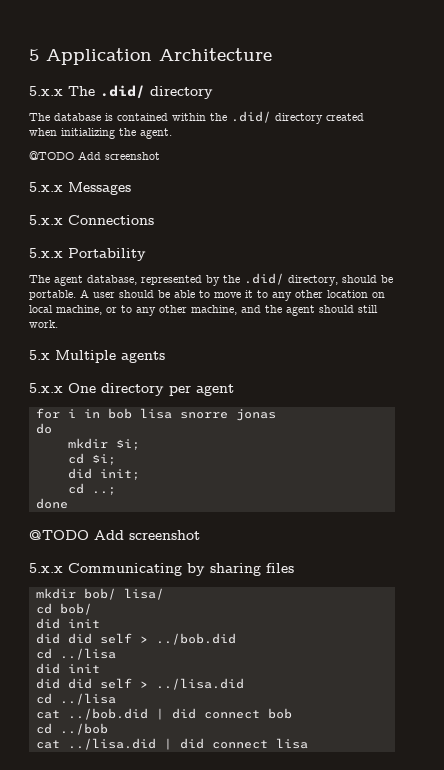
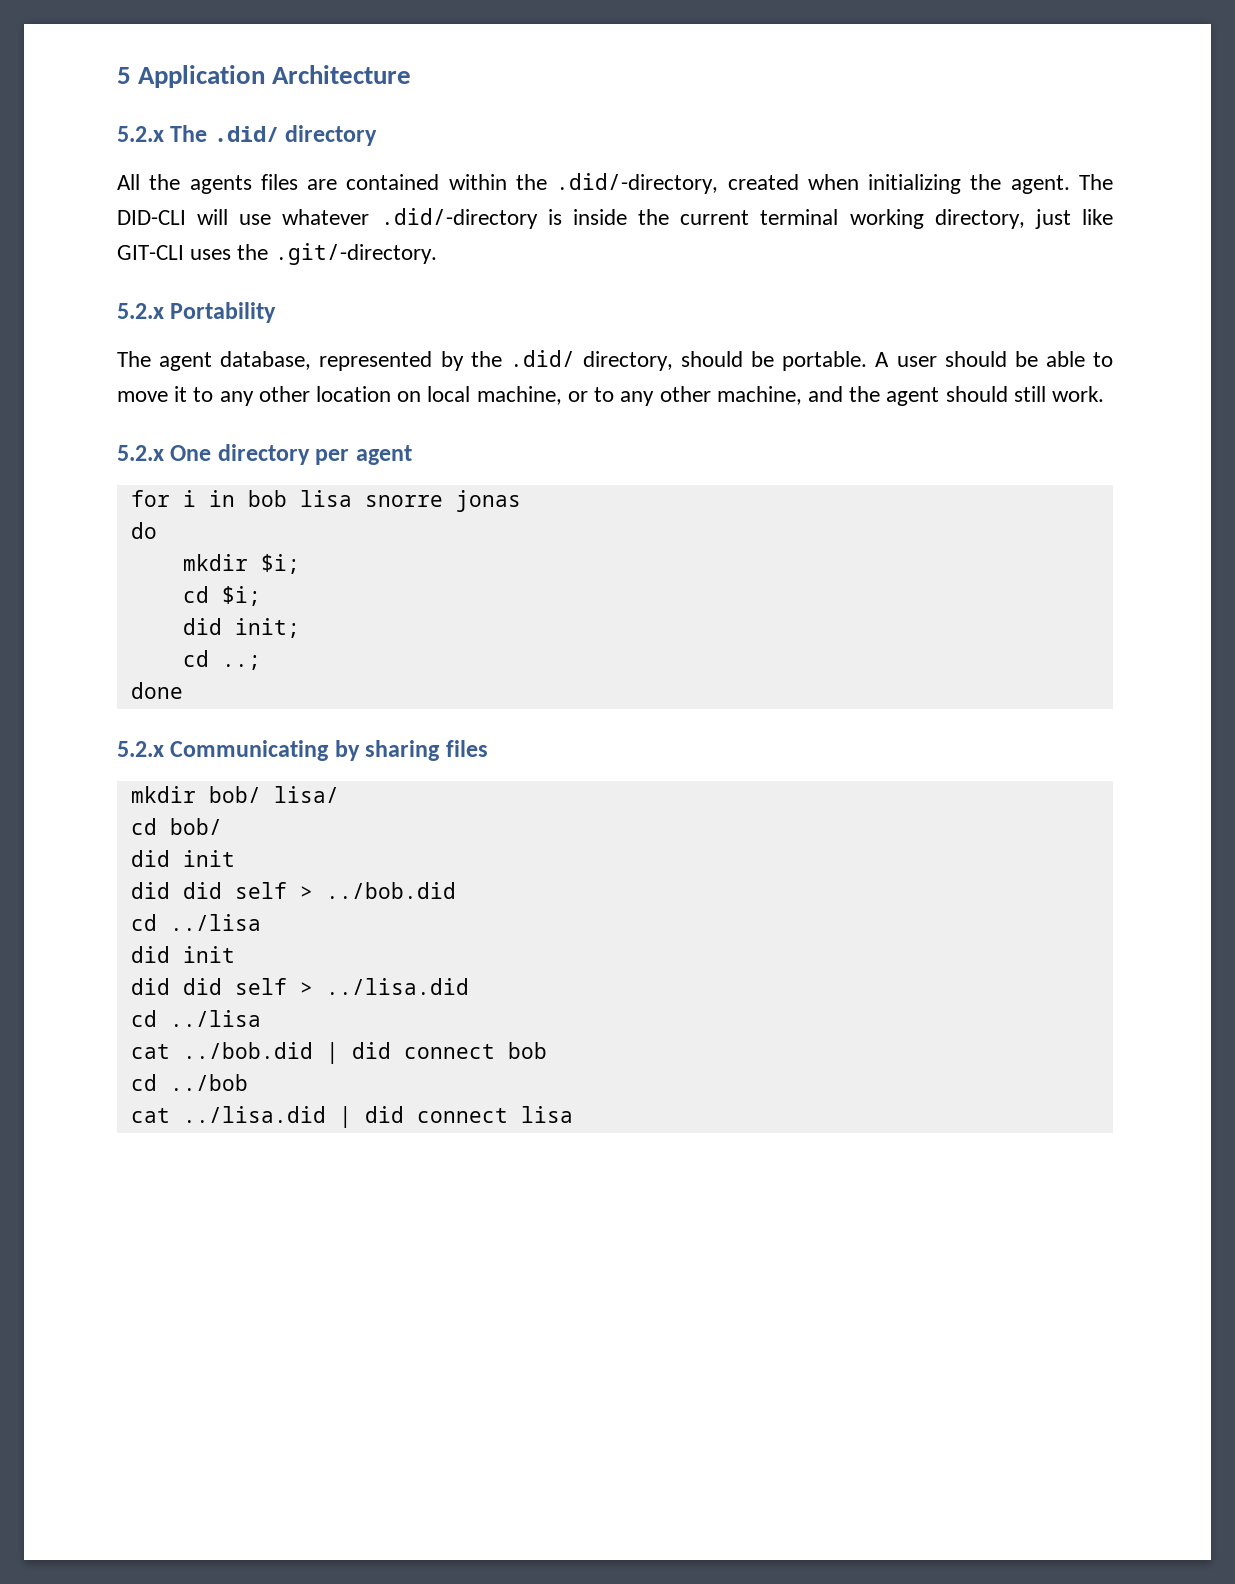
[29,86,63,96] 5.x.x -> [117,126,164,142] 5.2.x
[29,113,113,121] The database is -> [117,174,338,194] All the agents files are
[231,111,323,124] .did/ directory -> [556,173,719,194] .did/-directory,
[29,151,160,160] [29,182,131,195] [29,215,154,225] [29,248,63,258] // @TODO Add screenshot // 5.x.x Messages // 5.x.x Connections // 5.x.x -> [1079,174,1114,190] [117,208,1114,229] [117,243,437,265] [117,303,164,319] The DID-CLI will use whatever .did/-directory is inside the current terminal working directory, just like GIT-CLI uses the .git/-directory. // 5.2.x
[29,350,165,363] [29,383,63,393] 5.x Multiple agents // 5.x.x -> [117,445,164,461] 5.2.x
[29,530,200,540] [29,563,63,573] @TODO Add screenshot // 5.x.x -> [117,741,164,757] 5.2.x

